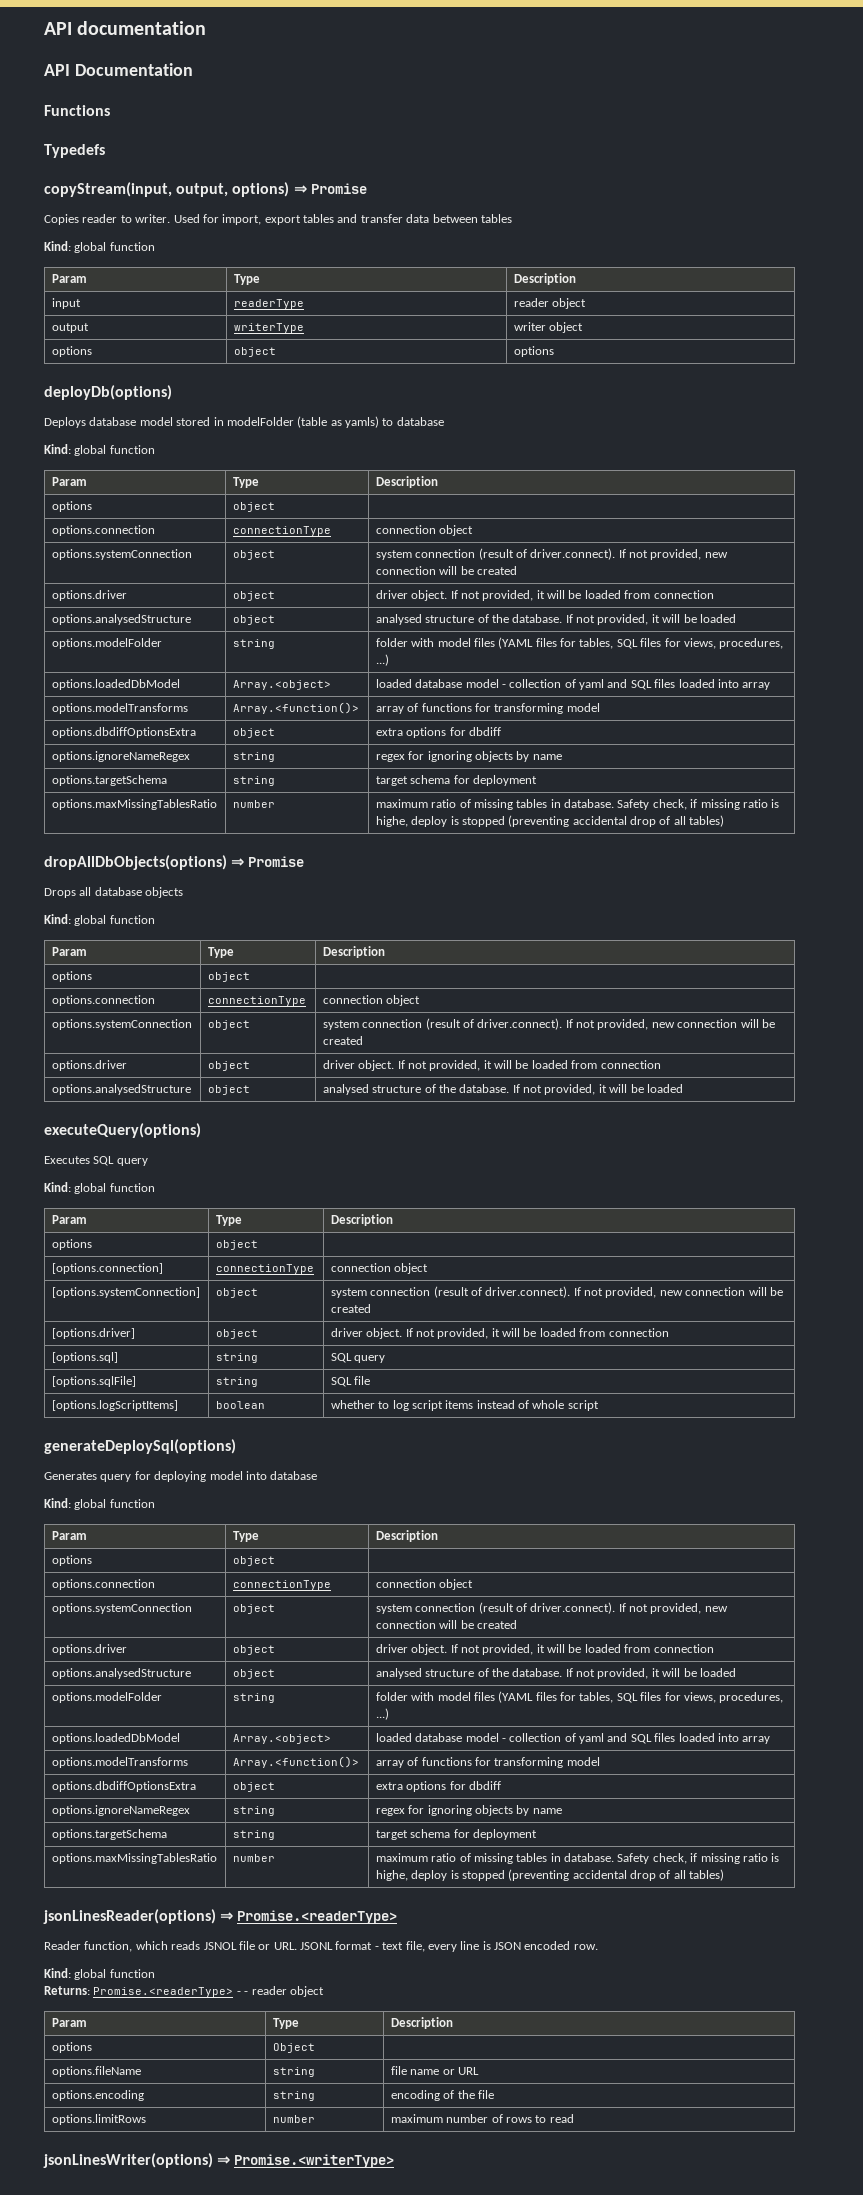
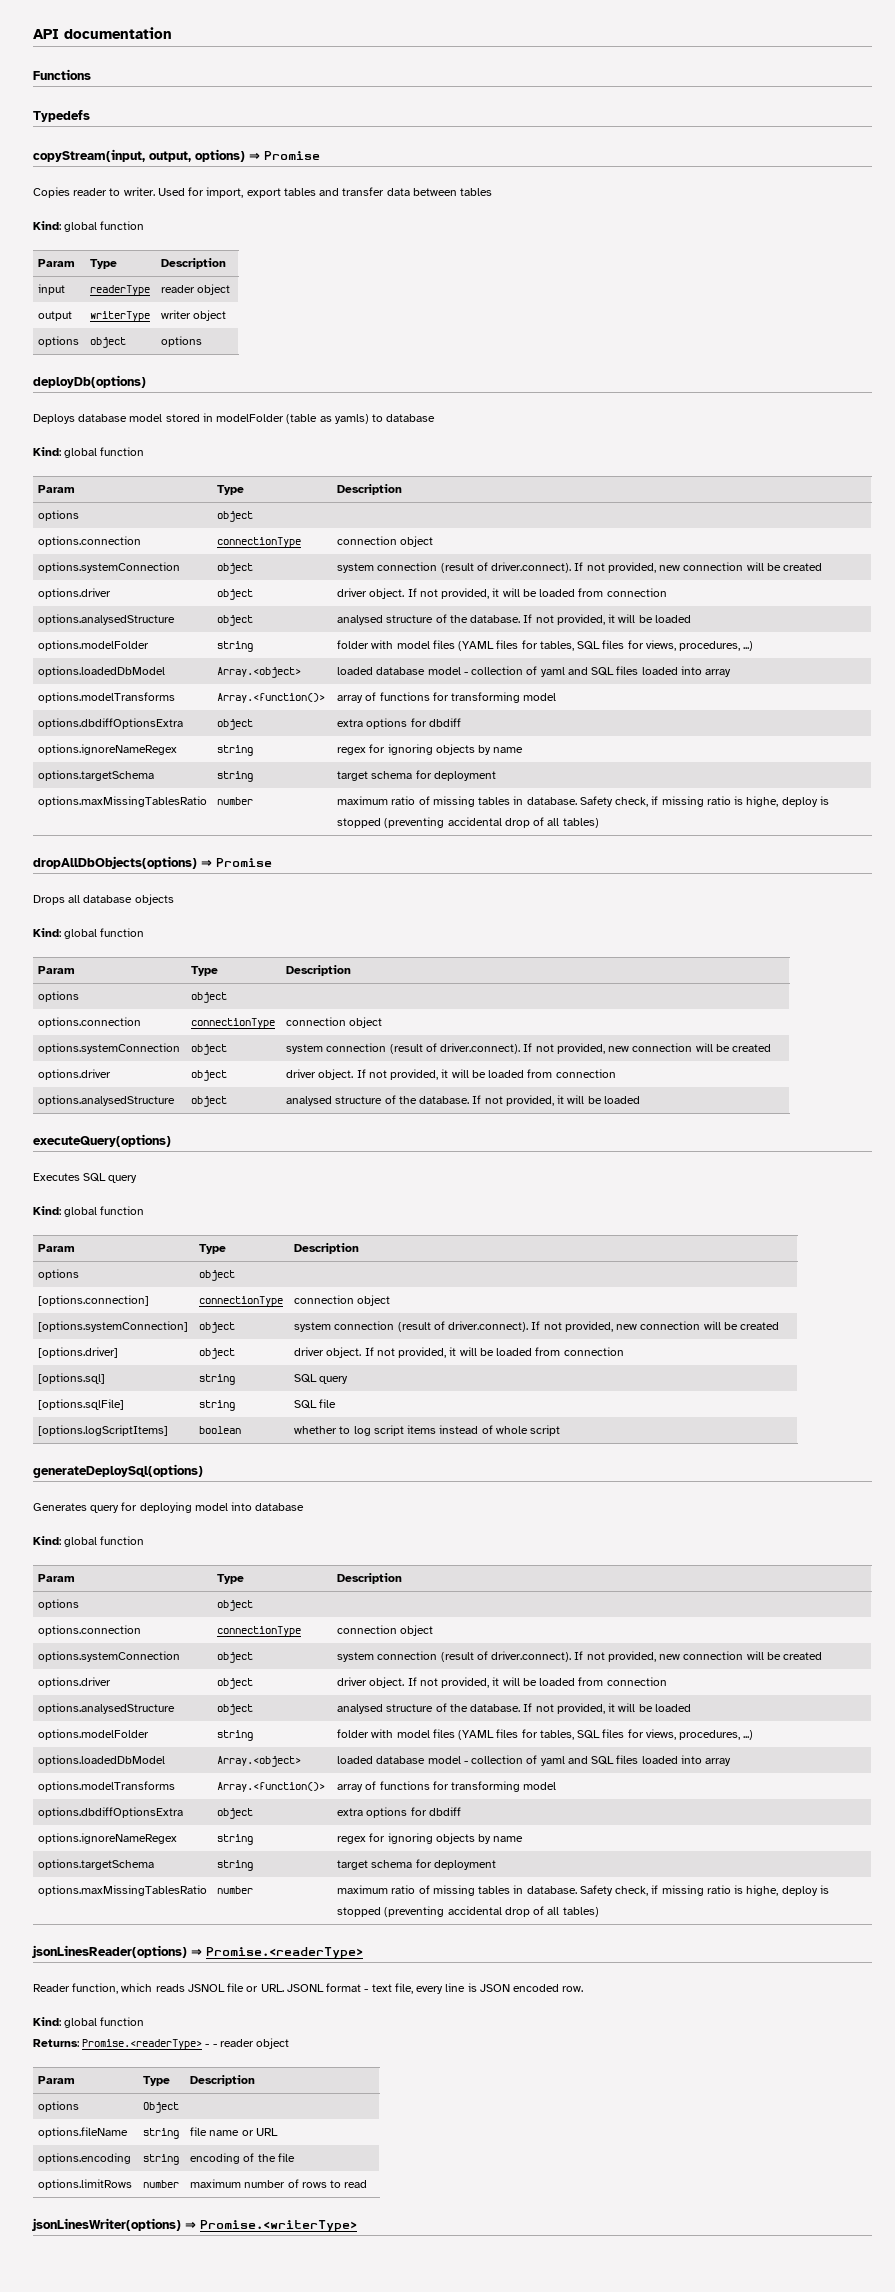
[44,63,193,76] // API Documentation -> (172, 33) none

